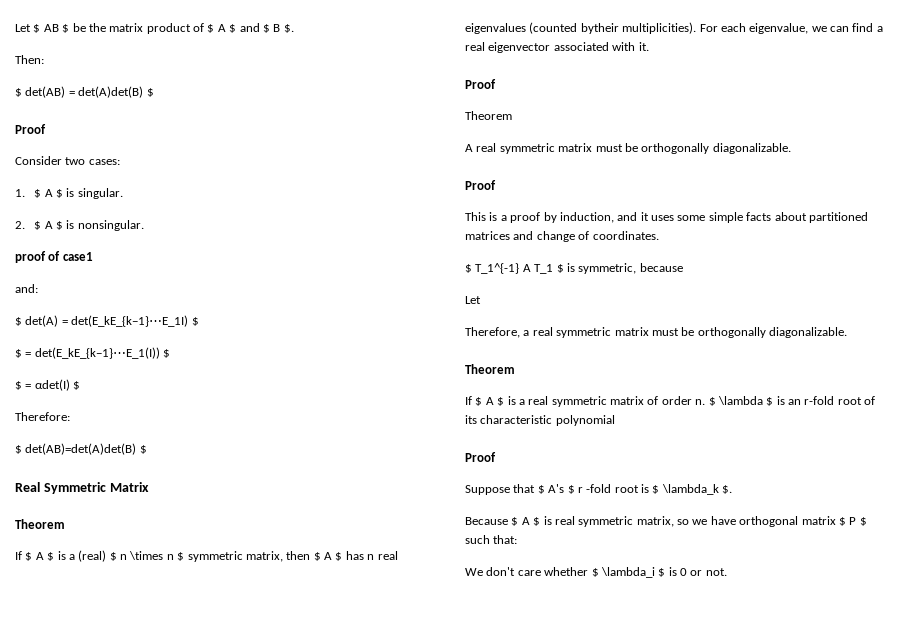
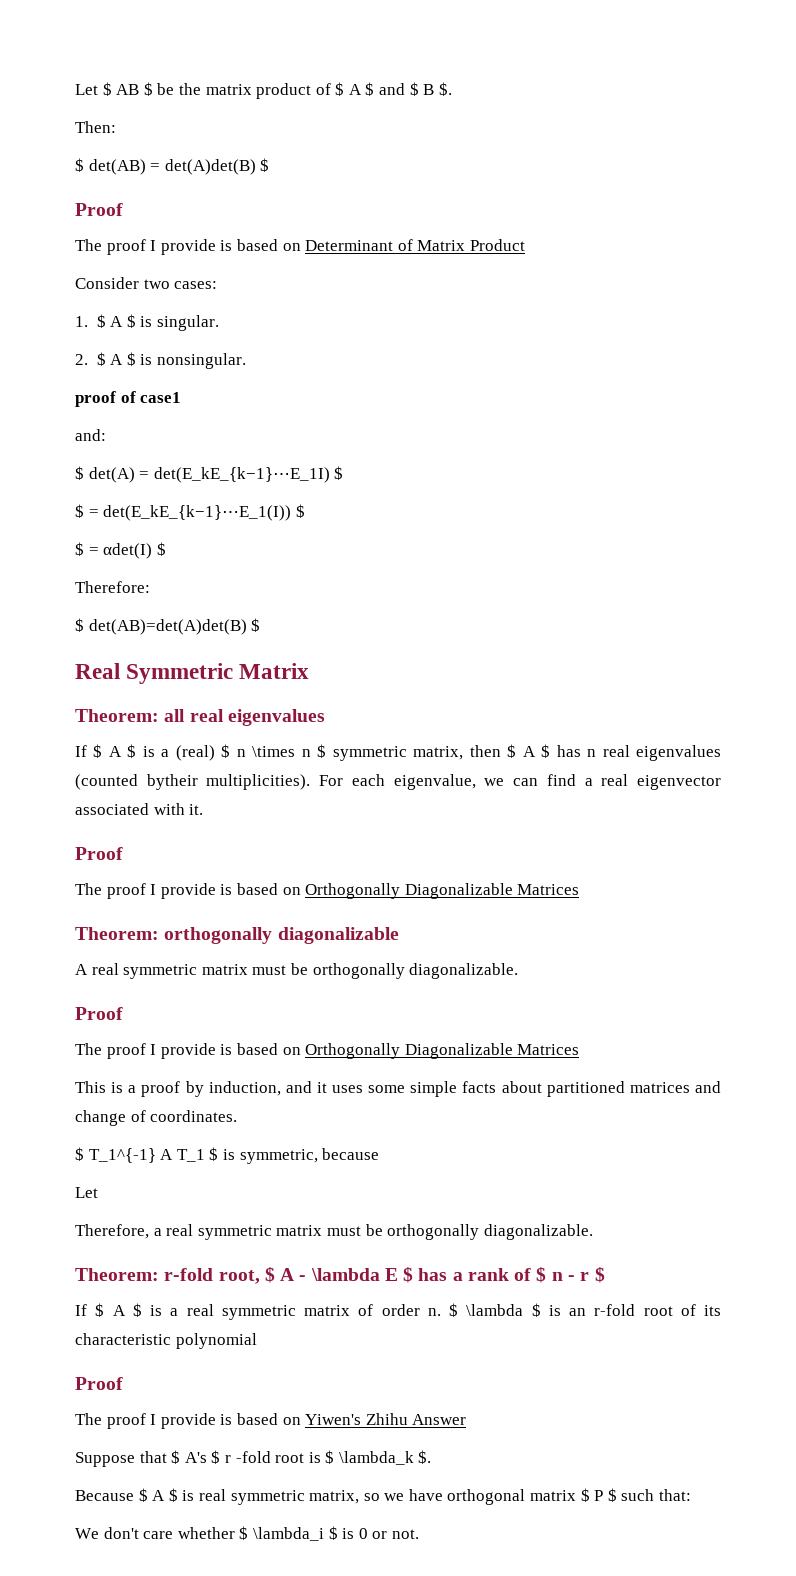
(46, 129) none -> [75,239,525,255] // The proof I provide is based on Determinant of Matrix Product
[15,519,65,529] Theorem -> [75,709,325,726] Theorem: all real eigenvalues
[465,111,512,120] Theorem -> [75,883,580,899] [75,927,399,944] The proof I provide is based on Orthogonally Diagonalizable Matrices // Theorem: orthogonally diagonalizable
(496, 185) none -> [75,1043,580,1059] // The proof I provide is based on Orthogonally Diagonalizable Matrices
[465,364,515,374] Theorem -> [75,1267,605,1284] Theorem: r-fold root, $ A - \lambda E $ has a rank of $ n - r $
(496, 457) none -> [75,1413,467,1429] // The proof I provide is based on Yiwen's Zhihu Answer

